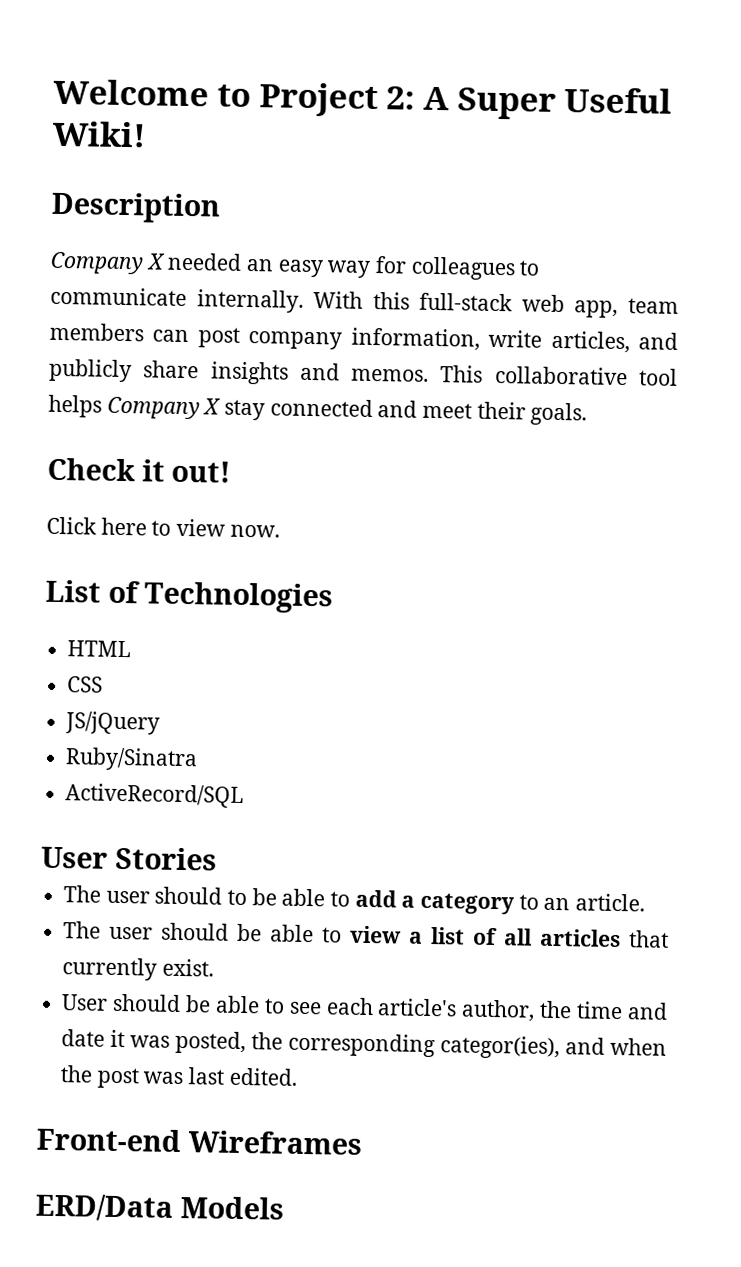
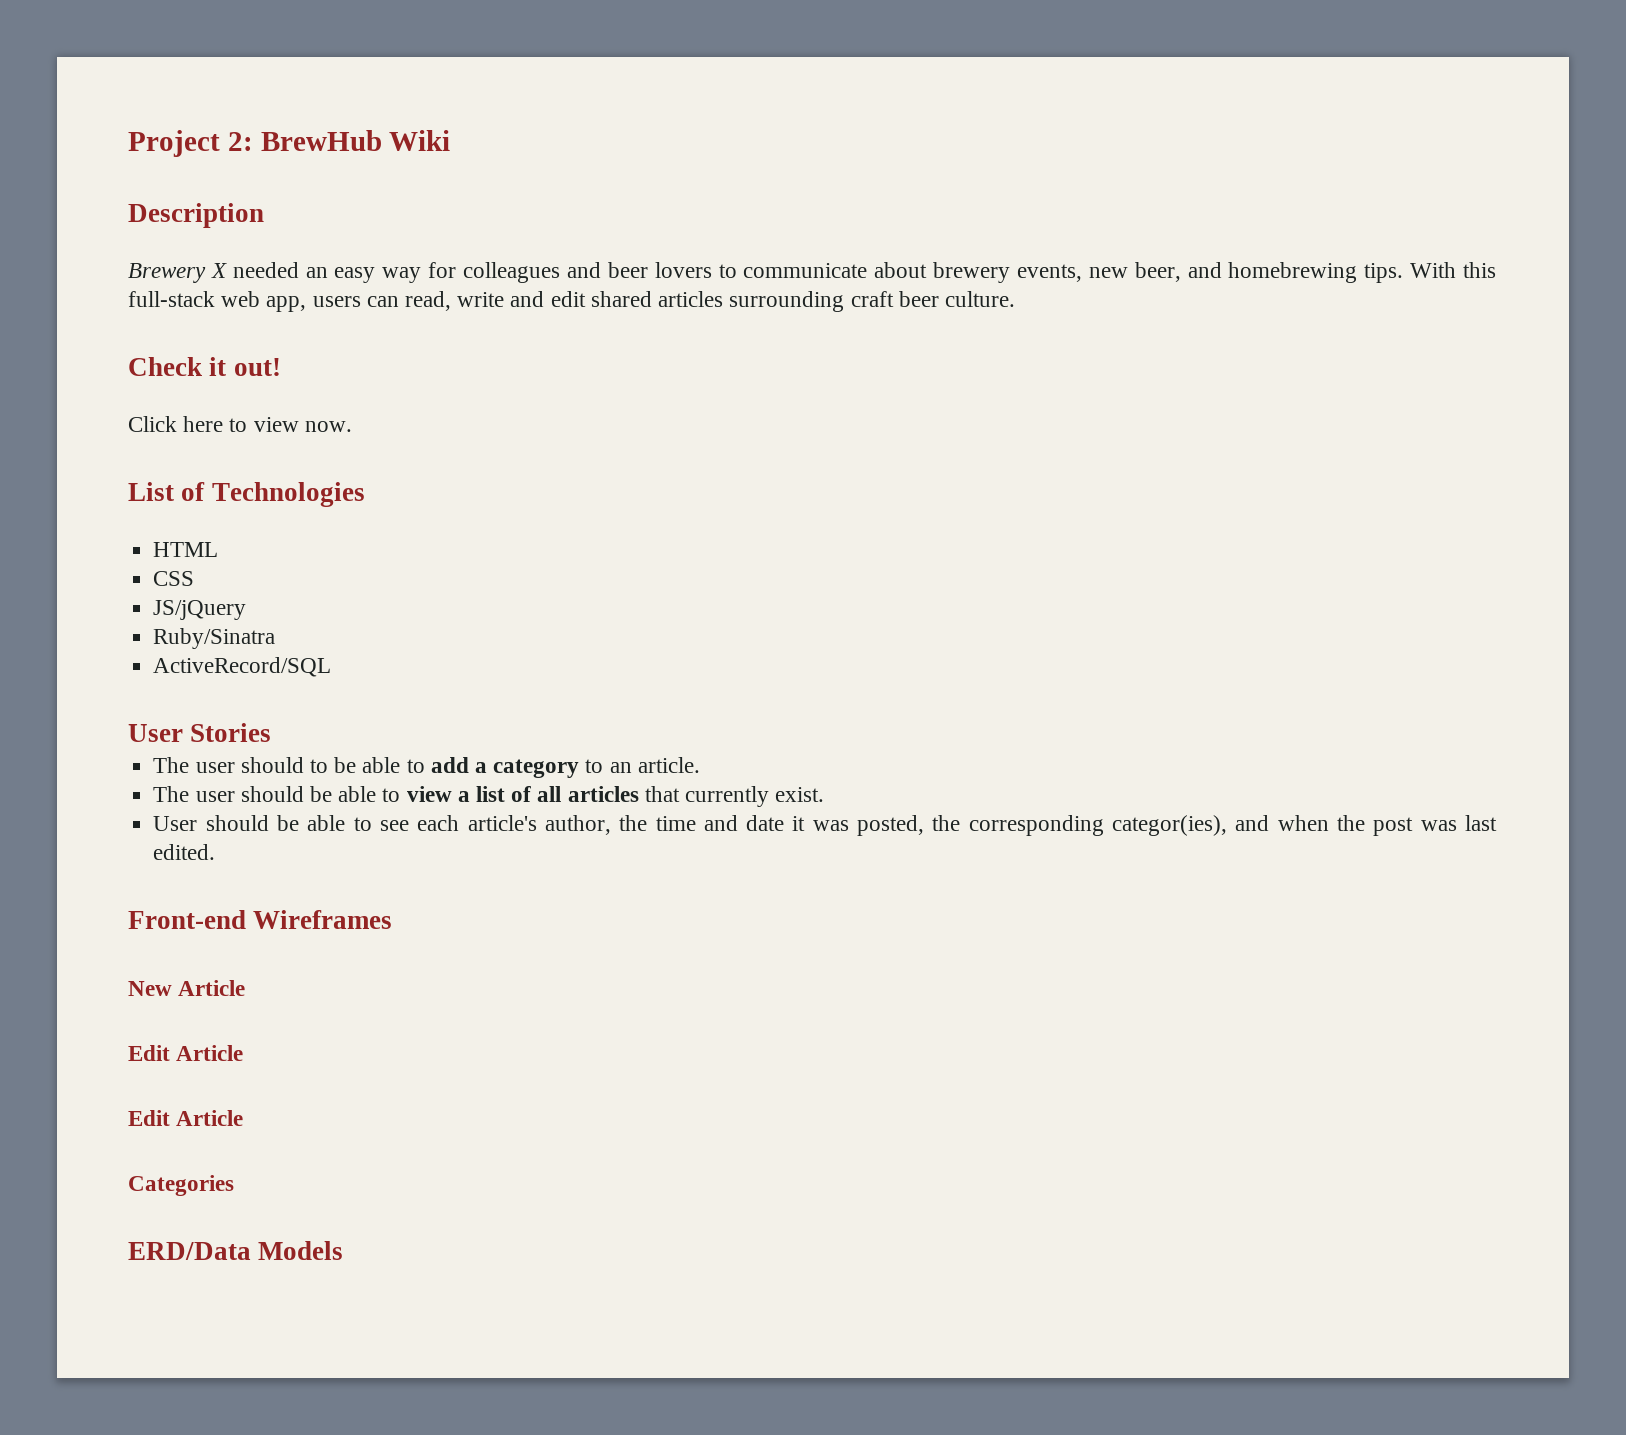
[53,78,672,120] [52,120,147,148] Welcome to Project 2: A Super Useful Wiki! -> [128,130,451,157] Project 2: BrewHub Wiki
[50,251,144,275] Company -> [128,263,206,283] Brewery
[519,260,541,276] [50,286,304,313] to communicate internally. -> [566,262,1404,283] and beer lovers to communicate about brewery events, new beer, and homebrewing tips.
[627,298,679,314] [49,322,678,354] [49,358,678,386] [48,394,588,426] team members can post company information, write articles, and publicly share insights and memos. This collaborative tool helps Company X stay connected and meet their goals. -> [312,291,1015,312] users can read, write and edit shared articles surrounding craft beer culture.
(362, 1142) none -> [128,980,246,996] [128,1045,244,1061] [128,1110,244,1126] [128,1175,234,1196] // New Article // Edit Article // Edit Article // Categories

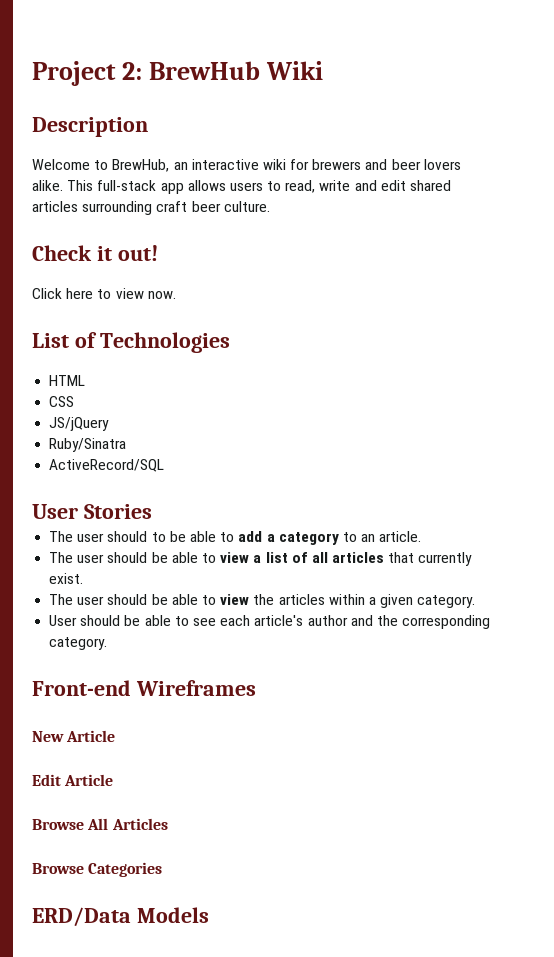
[128,262,1496,283] [128,291,399,312] Brewery X needed an easy way for colleagues and beer lovers to communicate about brewery events, new beer, and homebrewing tips. With this full-stack web app, users can -> [32,159,461,172] [32,180,282,194] Welcome to BrewHub, an interactive wiki for brewers and beer lovers alike. This full-stack app allows users to
(825, 794) none -> [49,594,476,608] // The user should be able to view the articles within a given category.
[544,815,1498,836] [153,844,216,860] author, the time and date it was posted, the corresponding categor(ies), and when the post was last edited. -> [307,615,491,629] [49,637,108,650] author and the corresponding category.
[128,1110,244,1126] Edit Article // -> [32,818,168,830] [32,863,84,874] Browse All Articles // Browse

